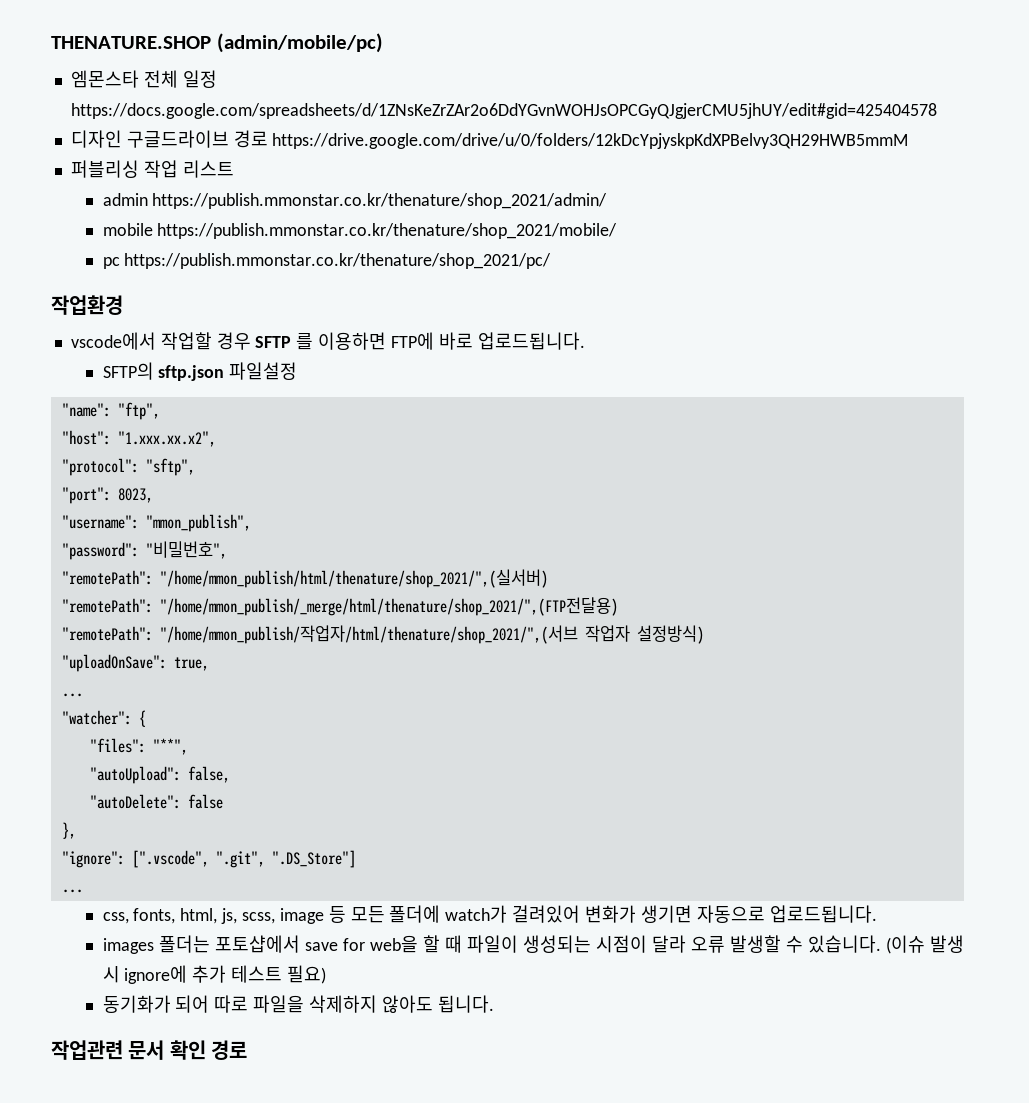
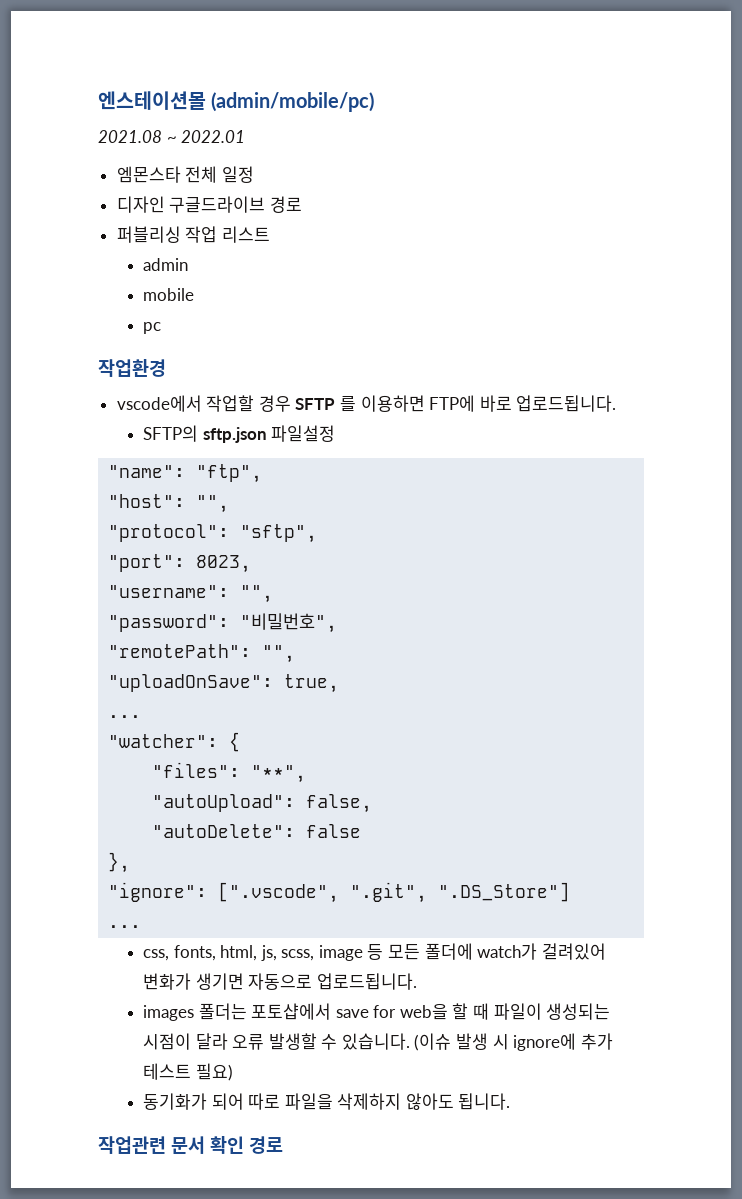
[51,36,211,49] THENATURE.SHOP -> [98,91,206,110] 엔스테이션몰
(383, 43) none -> [98,130,246,143] // 2021.08 ~ 2022.01
[70,103,937,119] https://docs.google.com/spreadsheets/d/1ZNsKeZrZAr2o6DdYGvnWOHJsOPCGyQJgjerCMU5jhUY/edit#gid=425404578 -> (254, 174) none
[272,133,909,149] https://drive.google.com/drive/u/0/folders/12kDcYpjyskpKdXPBelvy3QH29HWB5mmM -> (302, 204) none
[152,193,608,209] https://publish.mmonstar.co.kr/thenature/shop_2021/admin/ -> (188, 264) none
[157,223,618,239] https://publish.mmonstar.co.kr/thenature/shop_2021/mobile/ -> (194, 294) none
[124,253,552,269] https://publish.mmonstar.co.kr/thenature/shop_2021/pc/ -> (161, 328) none
[117,431,216,447] "1.xxx.xx.x2", -> [196,495,230,513] "",
[145,514,251,532] "mmon_publish", -> [240,585,274,603] "",
[159,569,548,588] [61,597,618,616] [61,625,704,644] "/home/mmon_publish/html/thenature/shop_2021/",(실서버) // "remotePath": "/home/mmon_publish/_merge/html/thenature/shop_2021/",(FTP전달용) // "remotePath": "/home/mmon_publish/작업자/html/thenature/shop_2021/",(서브 작업자 설정방식) -> [262,645,296,663] "",

